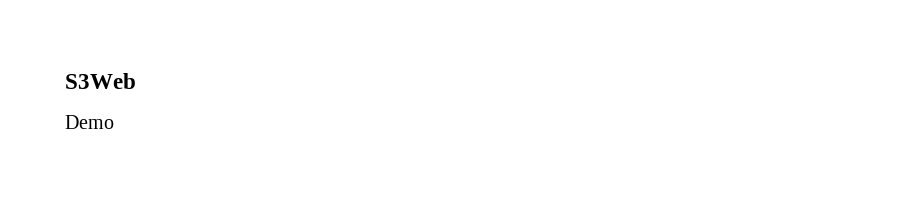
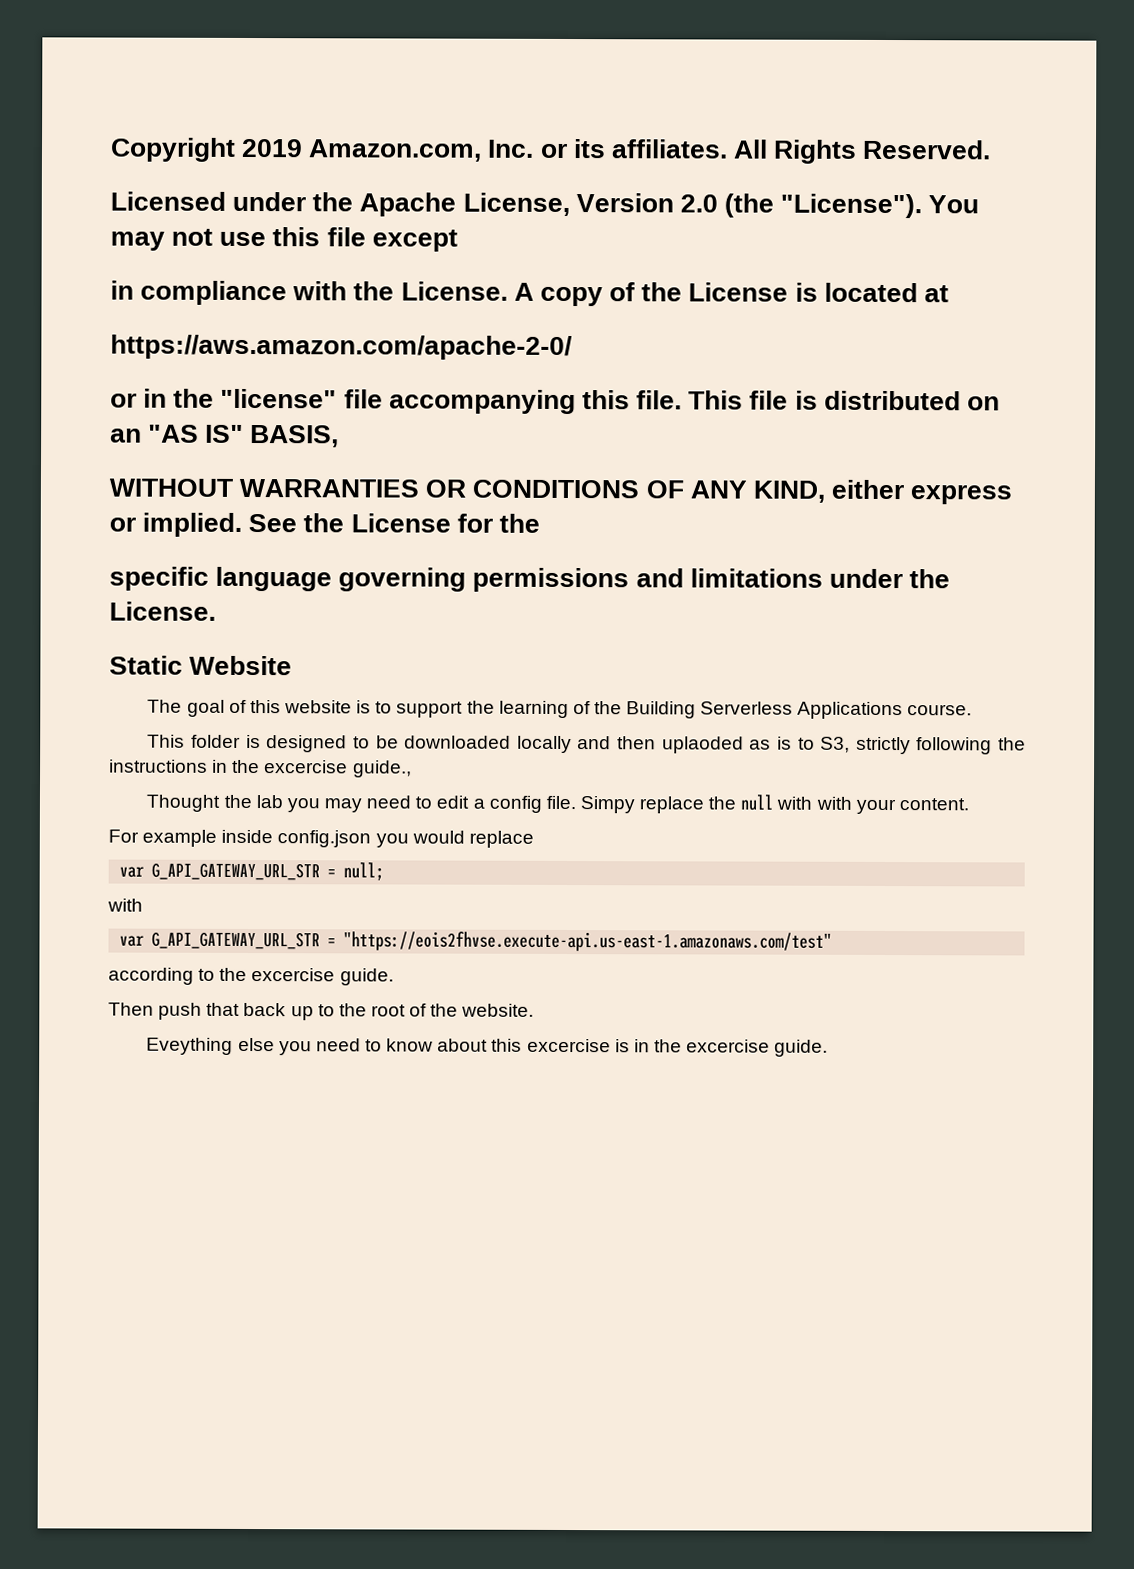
[65,73,136,89] [65,115,114,129] S3Web // Demo -> [110,137,992,164] [110,191,980,219] [110,227,458,252] [110,280,949,307] [110,334,573,361] [110,388,1000,415] [110,424,340,448] [109,478,1013,505] [109,512,540,537] [109,566,951,593] [109,601,216,621] [109,655,293,676] [147,699,973,720] [147,734,1026,755] [109,759,412,778] [146,794,969,815] [108,829,534,848] [119,862,385,881] [107,898,143,912] [119,931,833,952] [108,967,394,986] [108,1002,535,1021] [146,1037,829,1057] Copyright 2019 Amazon.com, Inc. or its affiliates. All Rights Reserved. // Licensed under the Apache License, Version 2.0 (the "License"). You may not use this file except // in compliance with the License. A copy of the License is located at // https://aws.amazon.com/apache-2-0/ // or in the "license" file accompanying this file. This file is distributed on an "AS IS" BASIS, // WITHOUT WARRANTIES OR CONDITIONS OF ANY KIND, either express or implied. See the License for the // specific language governing permissions and limitations under the License. // Static Website // The goal of this website is to support the learning of the Building Serverless Applications course. // This folder is designed to be downloaded locally and then uplaoded as is to S3, strictly following the instructions in the excercise guide., // Thought the lab you may need to edit a config file. Simpy replace the null with with your content. // For example inside config.json you would replace // var G_API_GATEWAY_URL_STR = null; // with // var G_API_GATEWAY_URL_STR = "https://eois2fhvse.execute-api.us-east-1.amazonaws.com/test" // according to the excercise guide. // Then push that back up to the root of the website. // Eveything else you need to know about this excercise is in the excercise guide.

